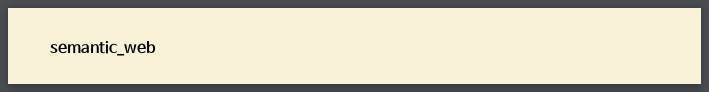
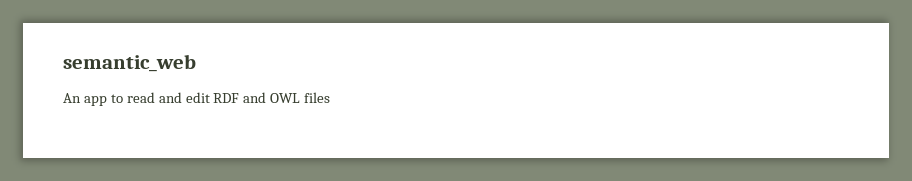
(156, 48) none -> [63,92,331,106] // An app to read and edit RDF and OWL files

